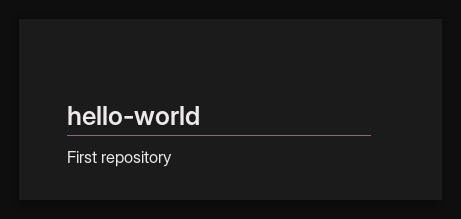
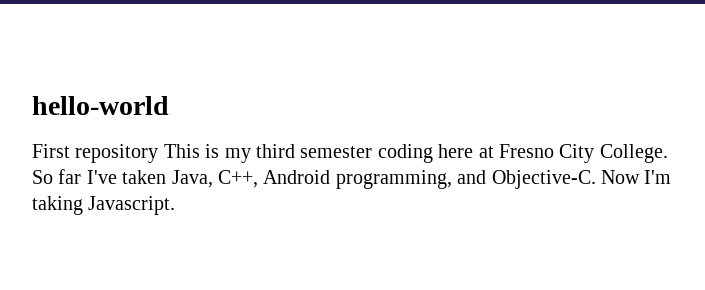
(173, 159) none -> [163,144,668,163] [32,169,672,189] [32,196,176,215] This is my third semester coding here at Fresno City College. So far I've taken Java, C++, Android programming, and Objective-C. Now I'm taking Javascript.

